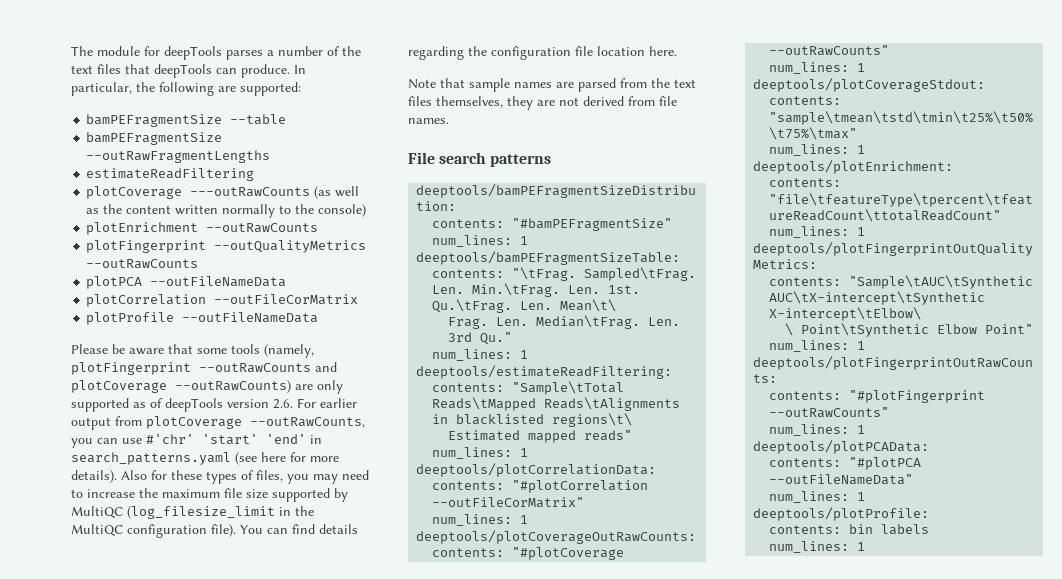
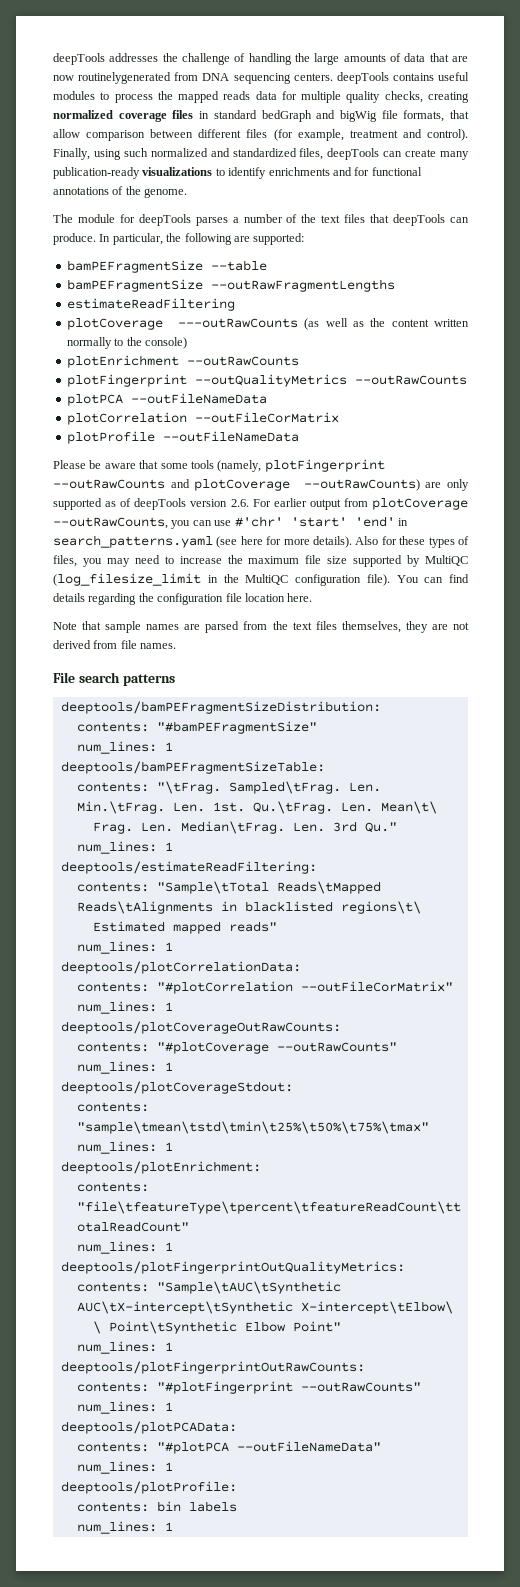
(71, 51) none -> [53,53,468,65] [53,72,469,84] [53,91,469,103] [53,110,469,122] [53,129,468,141] [53,148,469,160] [53,167,422,179] [53,186,188,198] deepTools addresses the challenge of handling the large amounts of data that are now routinelygenerated from DNA sequencing centers. deepTools contains useful modules to process the mapped reads data for multiple quality checks, creating normalized coverage files in standard bedGraph and bigWig file formats, that allow comparison between different files (for example, treatment and control). Finally, using such normalized and standardized files, deepTools can create many publication-ready visualizations to identify enrichments and for functional annotations of the genome. //

